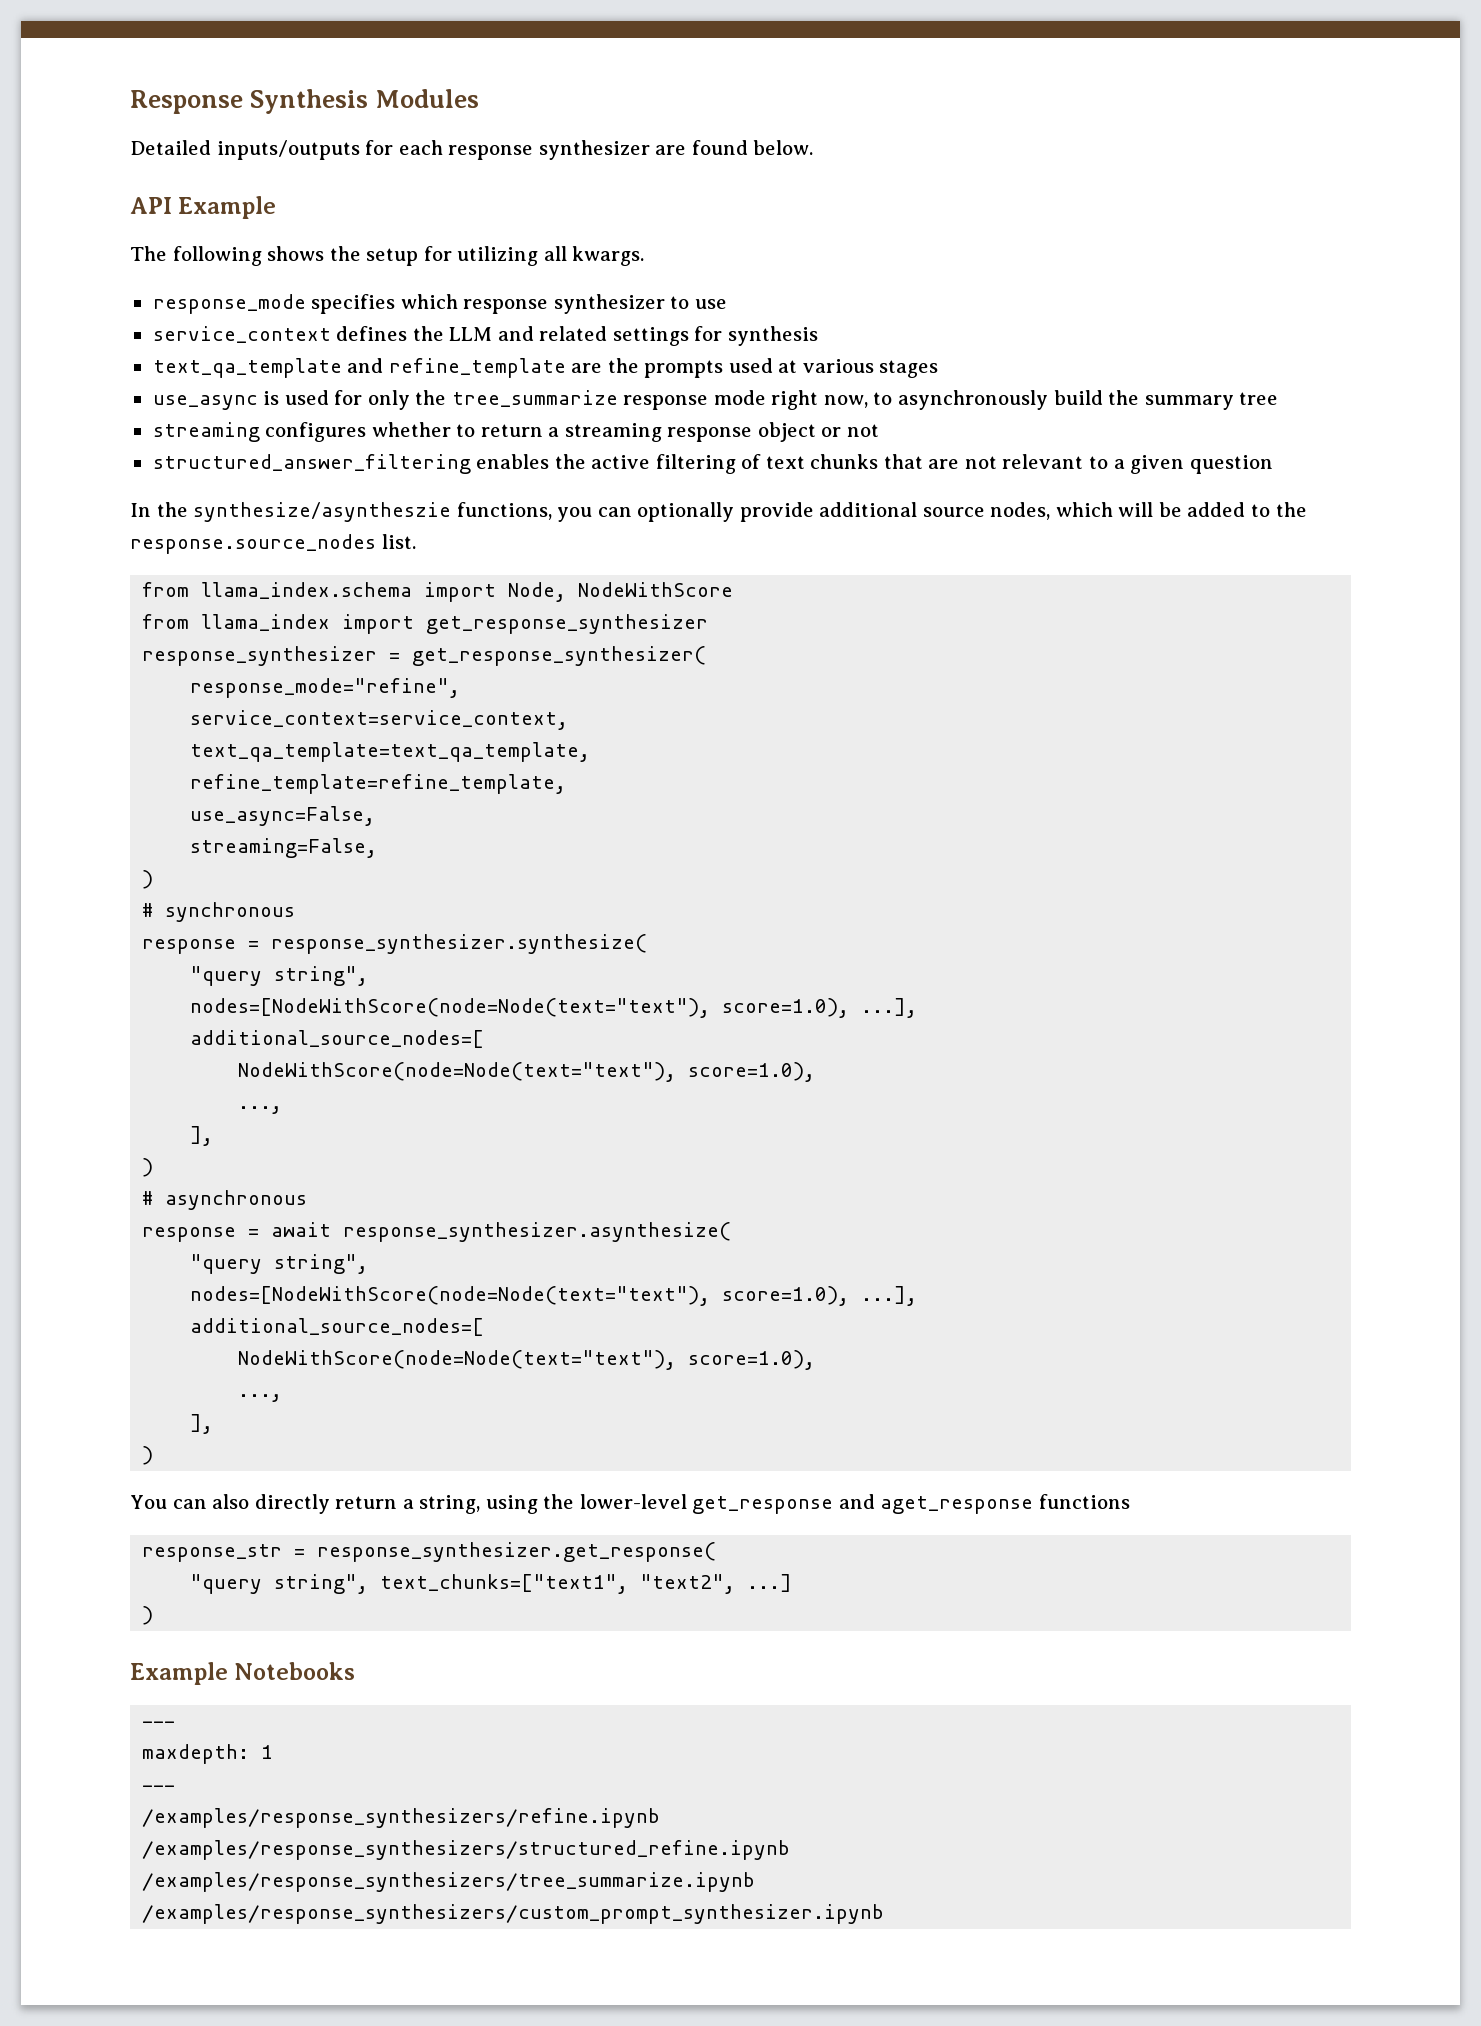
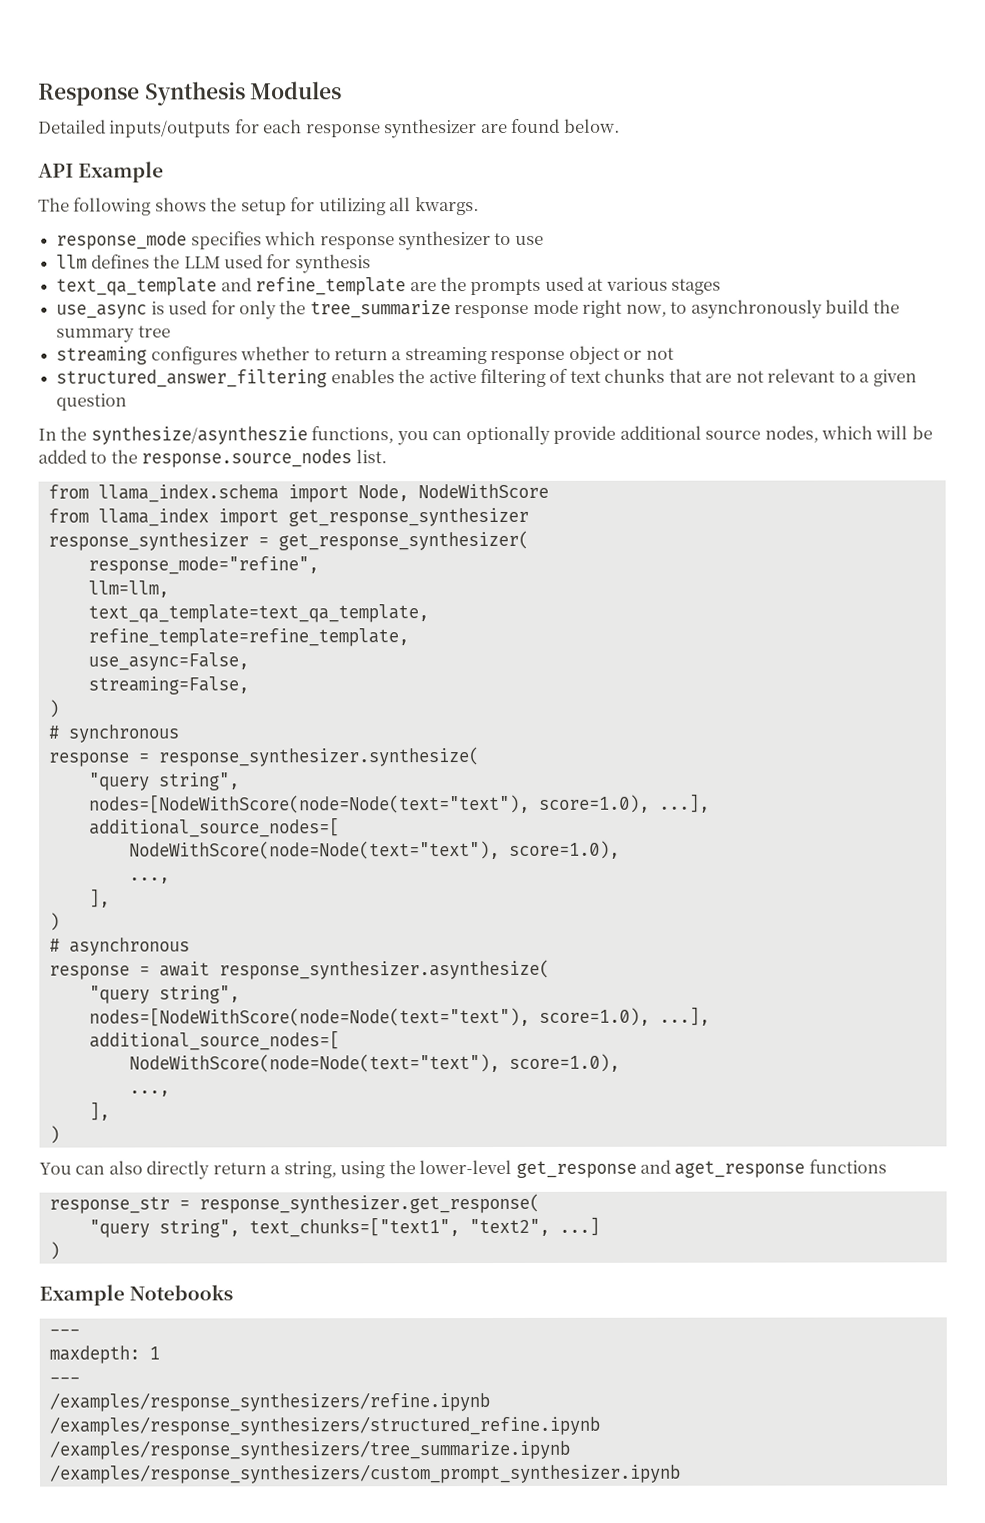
[152,326,331,343] service_context -> [56,254,88,269] llm
[497,326,689,346] and related settings -> [223,254,263,269] used
[190,710,569,730] service_context=service_context, -> [87,580,169,598] llm=llm,

